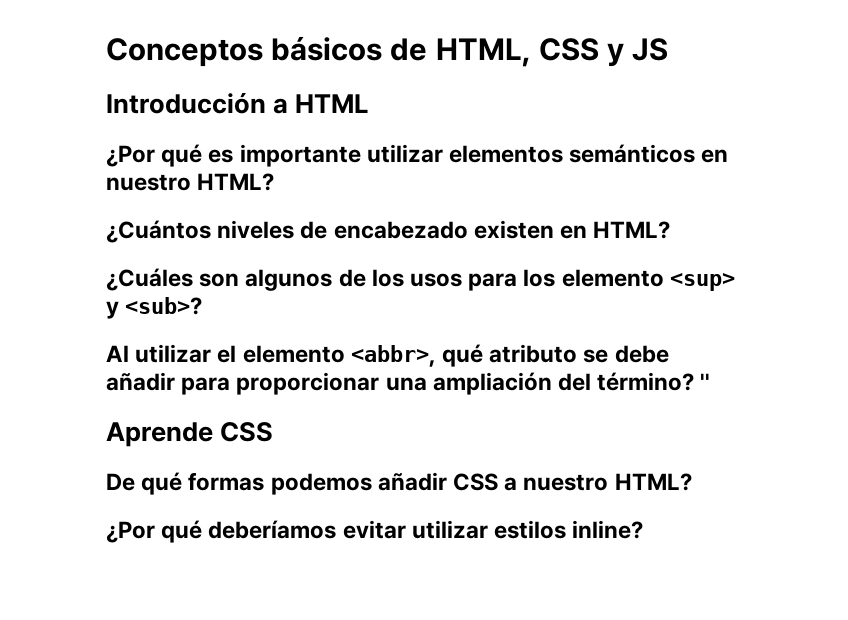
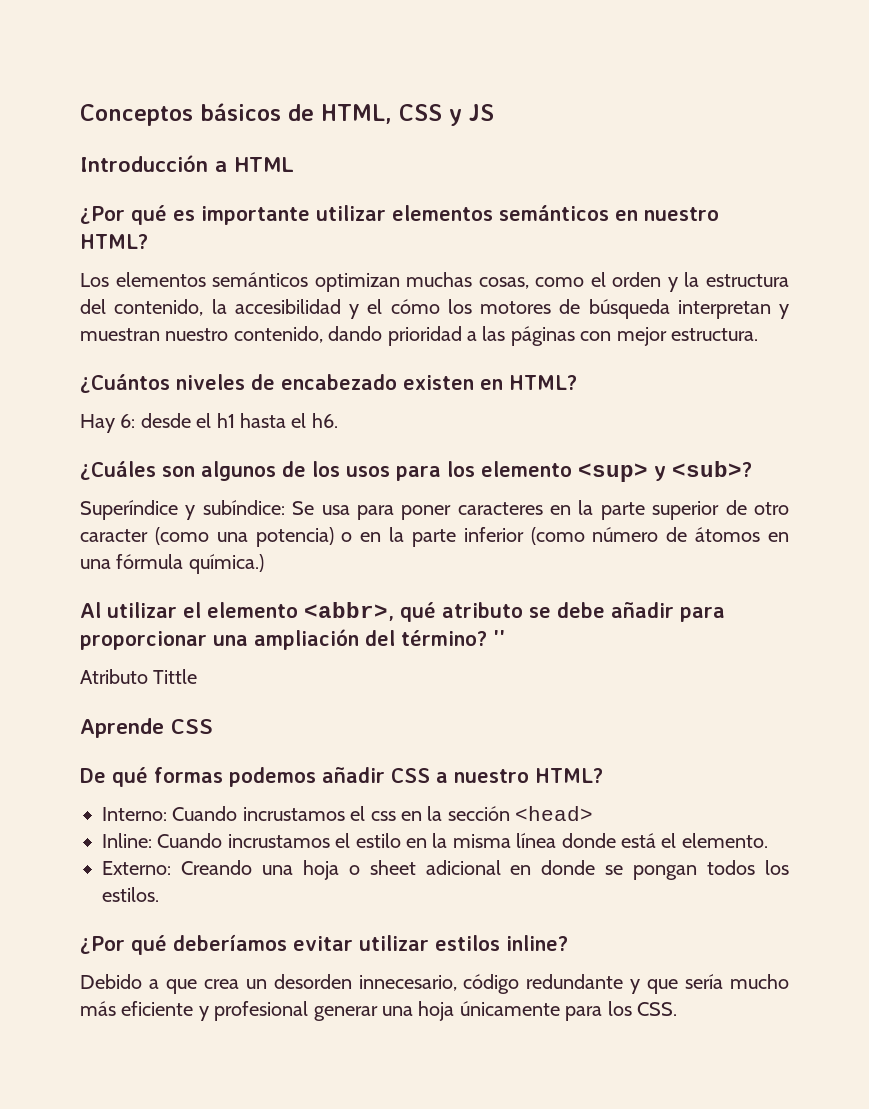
(275, 182) none -> [80,272,789,292] [80,299,789,319] [80,326,758,346] // Los elementos semánticos optimizan muchas cosas, como el orden y la estructura del contenido, la accesibilidad y el cómo los motores de búsqueda interpretan y muestran nuestro contenido, dando prioridad a las páginas con mejor estructura.
(671, 230) none -> [80,413,338,433] // Hay 6: desde el h1 hasta el h6.
(203, 306) none -> [80,500,789,520] [80,527,789,547] [80,554,264,574] // Superíndice y subíndice: Se usa para poner caracteres en la parte superior de otro caracter (como una potencia) o en la parte inferior (como número de átomos en una fórmula química.)
(711, 381) none -> [80,669,198,684] // Atributo Tittle
(692, 482) none -> [102,806,594,821] [102,833,768,848] [102,860,789,880] [102,887,159,902] // Interno: Cuando incrustamos el css en la sección <head> // Inline: Cuando incrustamos el estilo en la misma línea donde está el elemento. // Externo: Creando una hoja o sheet adicional en donde se pongan todos los estilos.
(644, 529) none -> [80,974,789,994] [80,1001,677,1021] // Debido a que crea un desorden innecesario, código redundante y que sería mucho más eficiente y profesional generar una hoja únicamente para los CSS.

